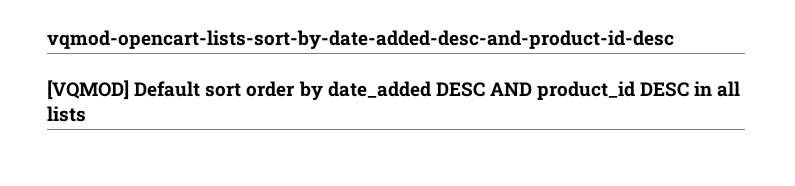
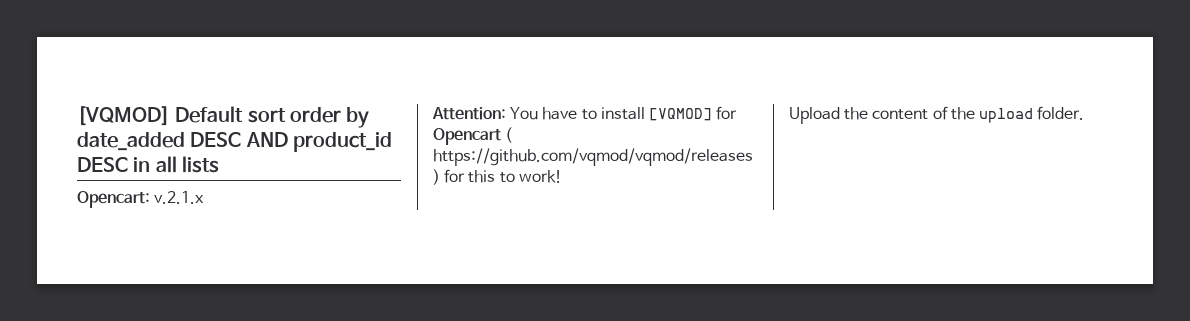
[47,30,674,50] vqmod-opencart-lists-sort-by-date-added-desc-and-product-id-desc // -> (77, 116) none
(86, 114) none -> [77,191,205,208] [432,106,738,121] [433,127,513,145] [433,148,753,166] [433,169,562,185] [789,106,1085,124] // Opencart: v.2.1.x // Attention: You have to install [VQMOD] for Opencart ( https://github.com/vqmod/vqmod/releases ) for this to work! // Upload the content of the upload folder.

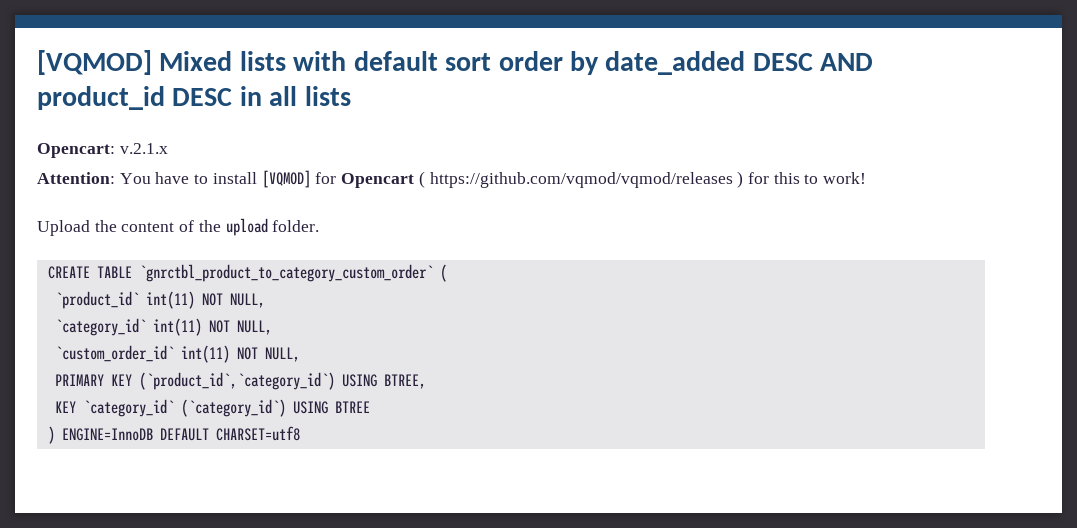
[77,106,244,126] [VQMOD] Default -> [37,50,438,75] [VQMOD] Mixed lists with default
(1085, 113) none -> [47,264,447,282] [54,291,265,309] [54,318,272,336] [54,345,300,363] [54,372,426,390] [54,399,370,417] [47,426,300,444] // CREATE TABLE `gnrctbl_product_to_category_custom_order` ( // `product_id` int(11) NOT NULL, // `category_id` int(11) NOT NULL, // `custom_order_id` int(11) NOT NULL, // PRIMARY KEY (`product_id`,`category_id`) USING BTREE, // KEY `category_id` (`category_id`) USING BTREE // ) ENGINE=InnoDB DEFAULT CHARSET=utf8

